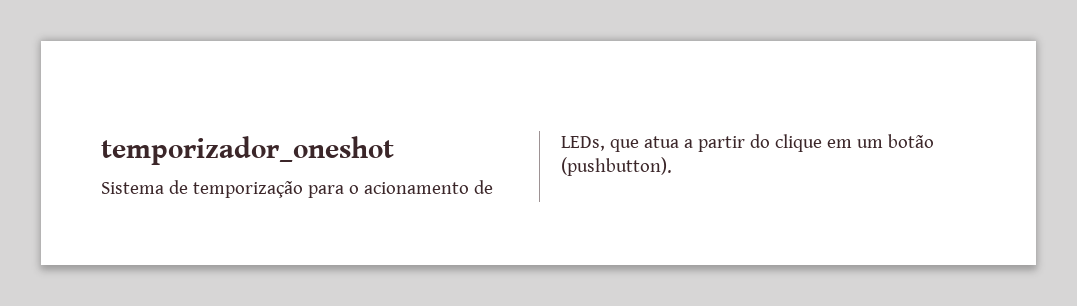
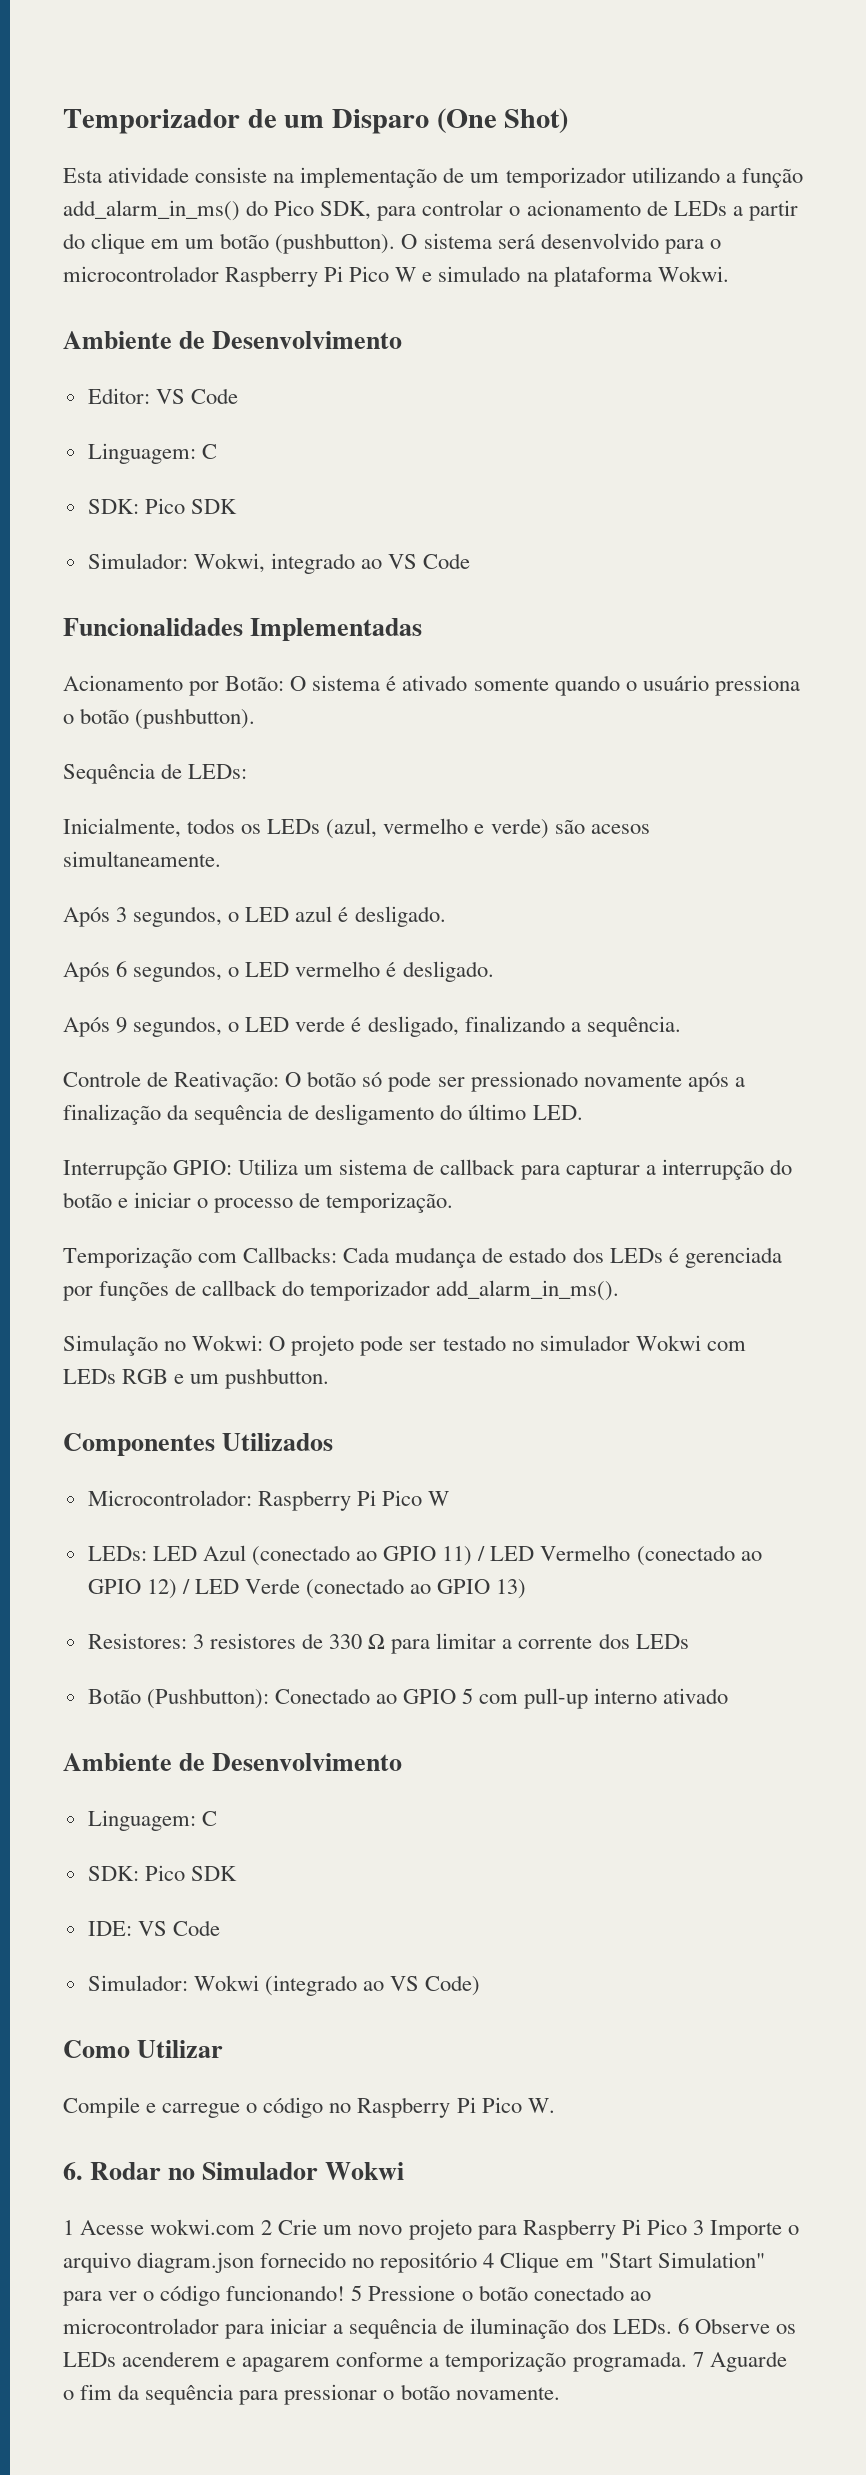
[101,136,394,165] [101,180,493,198] [561,136,679,152] temporizador_oneshot // Sistema de temporização para o acionamento de LEDs, que atua -> [63,108,569,134] [63,167,803,188] [63,200,727,221] Temporizador de um Disparo (One Shot) // Esta atividade consiste na implementação de um temporizador utilizando a função add_alarm_in_ms() do Pico SDK, para controlar o acionamento de LEDs
(672, 166) none -> [401,233,721,254] [63,266,729,287] [63,331,403,349] [87,388,238,404] [87,443,217,464] [87,498,237,514] [87,553,471,574] [63,618,423,641] [63,675,800,696] [63,708,256,729] [63,763,248,784] [63,818,650,839] [63,851,221,867] [63,906,446,927] [63,961,494,982] [63,1016,681,1037] [63,1071,745,1092] [63,1104,583,1125] [63,1159,792,1180] [63,1192,454,1213] [63,1247,782,1268] [63,1280,620,1301] [63,1335,746,1356] [63,1368,330,1389] [63,1433,334,1456] [87,1490,450,1511] [87,1545,762,1566] [87,1578,527,1599] [87,1633,689,1654] [87,1688,729,1709] [63,1753,403,1771] [87,1810,217,1831] [87,1865,237,1881] [87,1920,220,1936] [87,1975,481,1996] [63,2040,224,2058] [63,2097,555,2118] [63,2162,405,2180] [63,2219,800,2240] [63,2252,765,2273] [63,2285,651,2306] [63,2318,796,2339] [63,2351,787,2372] [63,2384,560,2405] O sistema será desenvolvido para o microcontrolador Raspberry Pi Pico W e simulado na plataforma Wokwi. // Ambiente de Desenvolvimento // Editor: VS Code // Linguagem: C // SDK: Pico SDK // Simulador: Wokwi, integrado ao VS Code // Funcionalidades Implementadas // Acionamento por Botão: O sistema é ativado somente quando o usuário pressiona o botão (pushbutton). // Sequência de LEDs: // Inicialmente, todos os LEDs (azul, vermelho e verde) são acesos simultaneamente. // Após 3 segundos, o LED azul é desligado. // Após 6 segundos, o LED vermelho é desligado. // Após 9 segundos, o LED verde é desligado, finalizando a sequência. // Controle de Reativação: O botão só pode ser pressionado novamente após a finalização da sequência de desligamento do último LED. // Interrupção GPIO: Utiliza um sistema de callback para capturar a interrupção do botão e iniciar o processo de temporização. // Temporização com Callbacks: Cada mudança de estado dos LEDs é gerenciada por funções de callback do temporizador add_alarm_in_ms(). // Simulação no Wokwi: O projeto pode ser testado no simulador Wokwi com LEDs RGB e um pushbutton. // Componentes Utilizados // Microcontrolador: Raspberry Pi Pico W // LEDs: LED Azul (conectado ao GPIO 11) / LED Vermelho (conectado ao GPIO 12) / LED Verde (conectado ao GPIO 13) // Resistores: 3 resistores de 330 Ω para limitar a corrente dos LEDs // Botão (Pushbutton): Conectado ao GPIO 5 com pull-up interno ativado // Ambiente de Desenvolvimento // Linguagem: C // SDK: Pico SDK // IDE: VS Code // Simulador: Wokwi (integrado ao VS Code) // Como Utilizar // Compile e carregue o código no Raspberry Pi Pico W. // 6. Rodar no Simulador Wokwi // 1 Acesse wokwi.com 2 Crie um novo projeto para Raspberry Pi Pico 3 Importe o arquivo diagram.json fornecido no repositório 4 Clique em "Start Simulation" para ver o código funcionando! 5 Pressione o botão conectado ao microcontrolador para iniciar a sequência de iluminação dos LEDs. 6 Observe os LEDs acenderem e apagarem conforme a temporização programada. 7 Aguarde o fim da sequência para pressionar o botão novamente.

